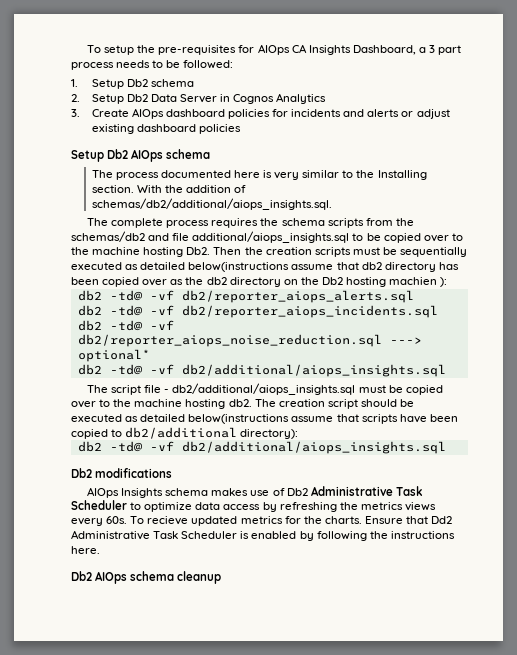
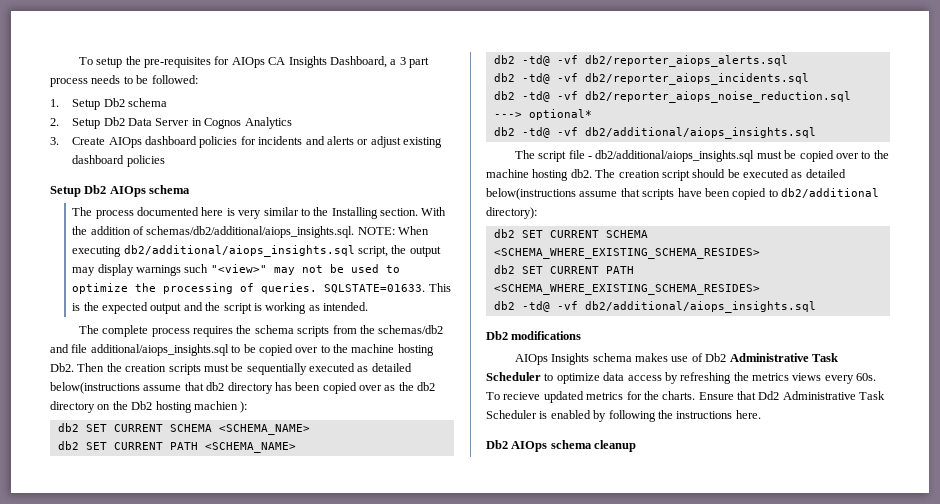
(332, 204) none -> [357,226,430,235] [72,245,441,257] [72,264,400,276] [72,283,451,294] [72,302,369,314] NOTE: When executing db2/additional/aiops_insights.sql script, the output may display warnings such "<view>" may not be used to optimize the processing of queries. SQLSTATE=01633. This is the expected output and the script is working as intended.
(448, 282) none -> [57,423,310,435] [57,441,296,453] // db2 SET CURRENT SCHEMA <SCHEMA_NAME> // db2 SET CURRENT PATH <SCHEMA_NAME>
(299, 434) none -> [493,229,648,238] [493,248,760,259] [493,265,634,274] [493,284,760,295] // db2 SET CURRENT SCHEMA <SCHEMA_WHERE_EXISTING_SCHEMA_RESIDES> // db2 SET CURRENT PATH <SCHEMA_WHERE_EXISTING_SCHEMA_RESIDES>

